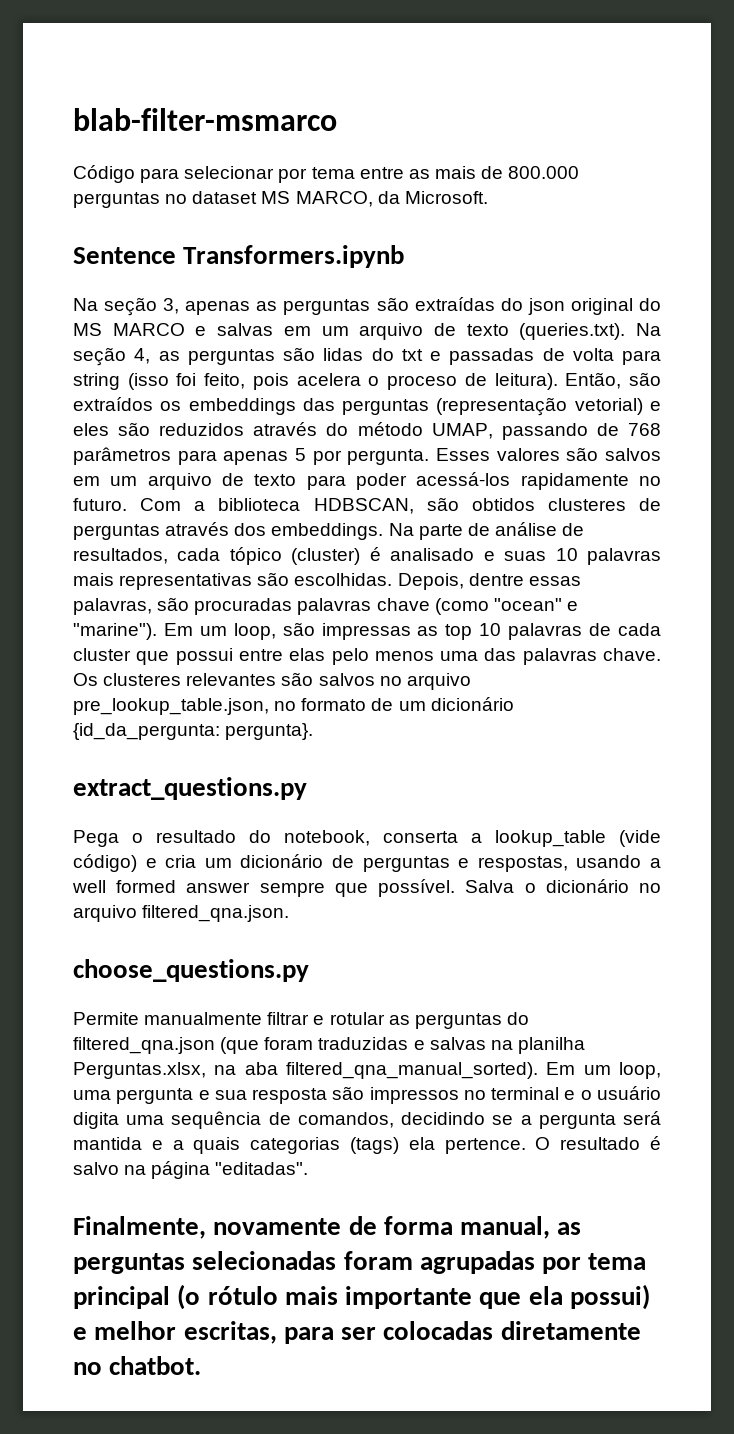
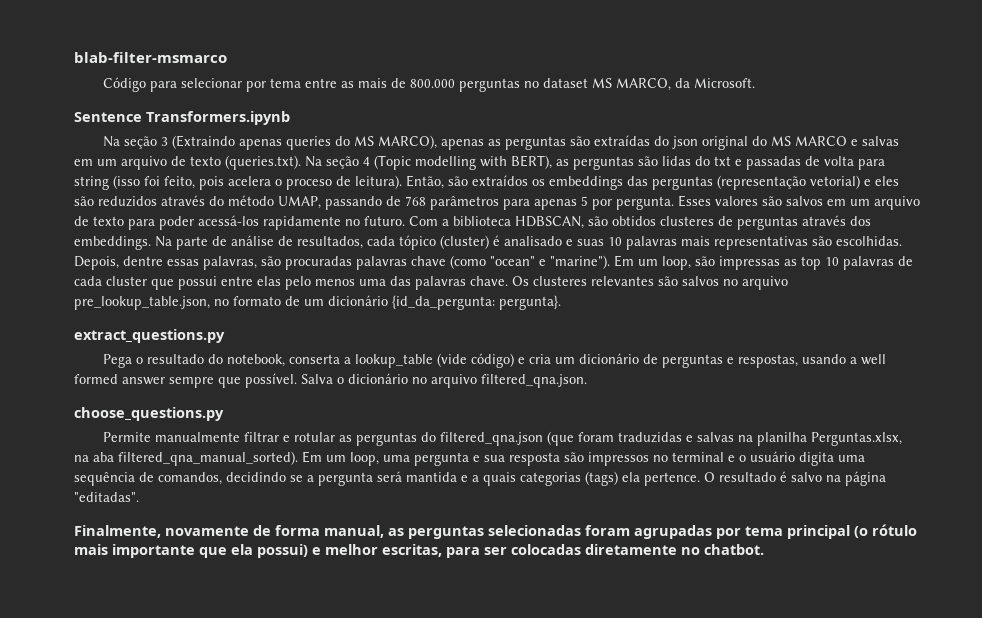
[163,298,180,314] 3, -> [160,135,437,150] 3 (Extraindo apenas queries do MS MARCO),
[134,348,151,364] 4, -> [363,155,552,170] 4 (Topic modelling with BERT),

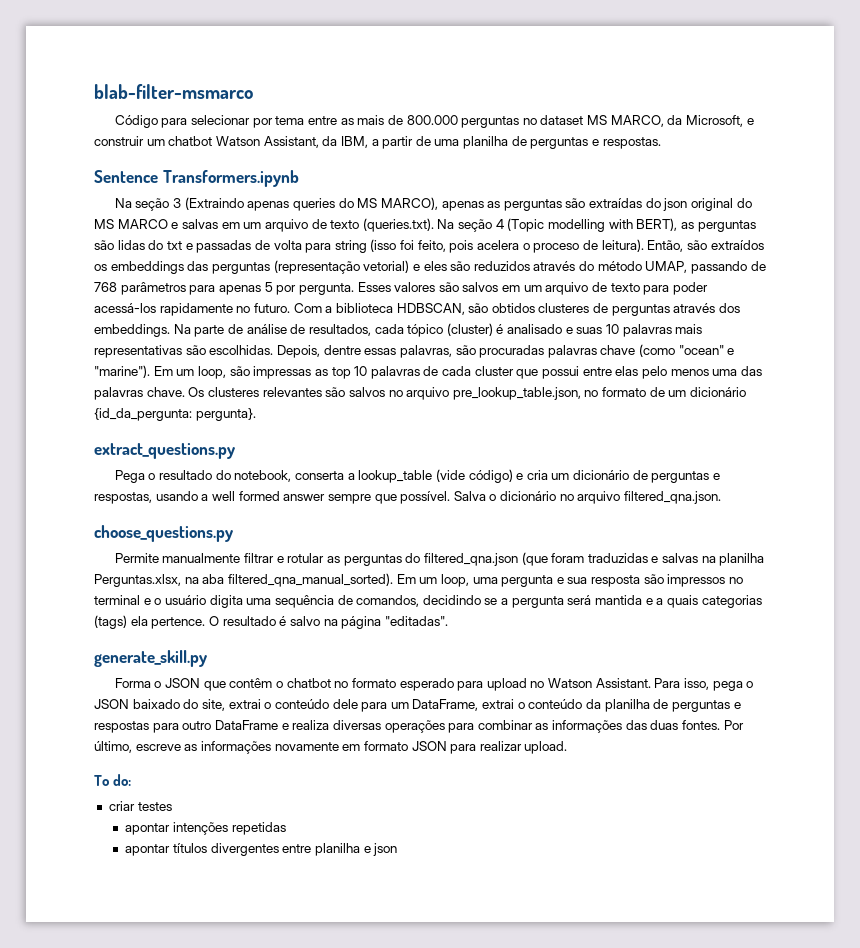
[693,78,755,88] Microsoft. -> [686,115,754,127] [94,136,661,149] Microsoft, e construir um chatbot Watson Assistant, da IBM, a partir de uma planilha de perguntas e respostas.
[74,524,917,539] [74,544,764,558] Finalmente, novamente de forma manual, as perguntas selecionadas foram agrupadas por tema principal (o rótulo mais importante que ela possui) e melhor escritas, para ser colocadas diretamente no chatbot. -> [94,650,207,667] [114,678,754,691] [94,699,741,712] [94,720,744,733] [94,741,568,754] [94,774,132,786] [108,801,172,811] [125,822,286,835] [125,843,398,856] generate_skill.py // Forma o JSON que contêm o chatbot no formato esperado para upload no Watson Assistant. Para isso, pega o JSON baixado do site, extrai o conteúdo dele para um DataFrame, extrai o conteúdo da planilha de perguntas e respostas para outro DataFrame e realiza diversas operações para combinar as informações das duas fontes. Por último, escreve as informações novamente em formato JSON para realizar upload. // To do: // criar testes // apontar intenções repetidas // apontar títulos divergentes entre planilha e json

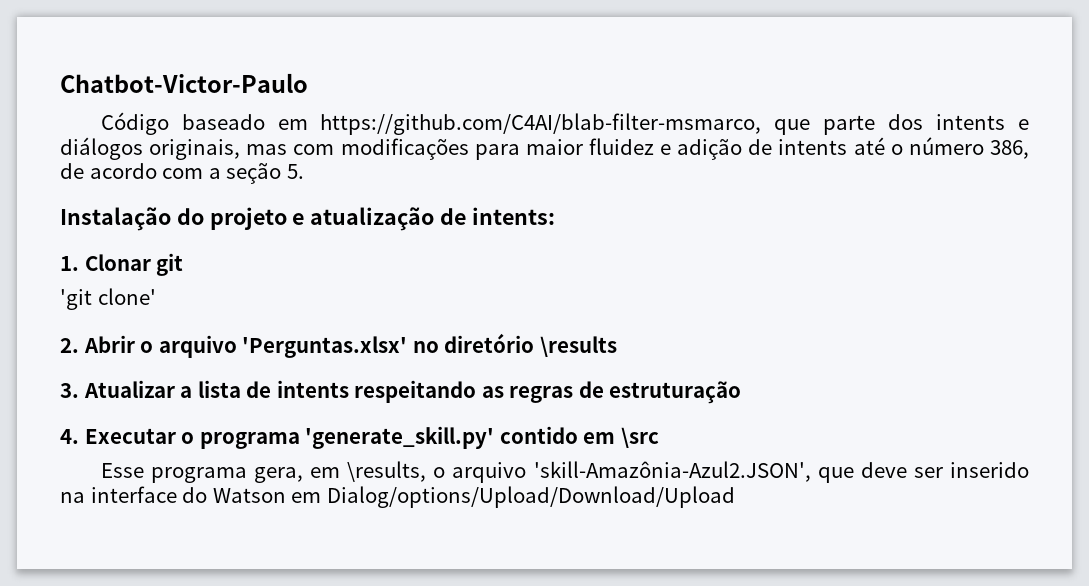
[94,84,253,99] blab-filter-msmarco -> [60,73,308,93] Chatbot-Victor-Paulo
[161,115,754,128] [94,136,661,149] [94,170,299,187] [114,197,752,211] [94,218,756,232] [94,239,764,253] [94,260,766,274] [94,282,708,295] [94,303,741,316] [94,323,703,337] [94,344,735,358] [94,365,762,379] [94,387,747,400] [94,408,256,421] [94,443,235,459] [114,469,721,483] [94,491,722,504] [94,525,233,542] [114,552,765,566] [94,573,744,587] [94,595,762,608] [94,615,448,629] [94,650,207,667] [114,678,754,691] [94,699,741,712] [94,720,744,733] [94,741,568,754] [94,774,132,786] [108,801,172,811] [125,822,286,835] [125,843,398,856] para selecionar por tema entre as mais de 800.000 perguntas no dataset MS MARCO, da Microsoft, e construir um chatbot Watson Assistant, da IBM, a partir de uma planilha de perguntas e respostas. // Sentence Transformers.ipynb // Na seção 3 (Extraindo apenas queries do MS MARCO), apenas as perguntas são extraídas do json original do MS MARCO e salvas em um arquivo de texto (queries.txt). Na seção 4 (Topic modelling with BERT), as perguntas são lidas do txt e passadas de volta para string (isso foi feito, pois acelera o proceso de leitura). Então, são extraídos os embeddings das perguntas (representação vetorial) e eles são reduzidos através do método UMAP, passando de 768 parâmetros para apenas 5 por pergunta. Esses valores são salvos em um arquivo de texto para poder acessá-los rapidamente no futuro. Com a biblioteca HDBSCAN, são obtidos clusteres de perguntas através dos embeddings. Na parte de análise de resultados, cada tópico (cluster) é analisado e suas 10 palavras mais representativas são escolhidas. Depois, dentre essas palavras, são procuradas palavras chave (como "ocean" e "marine"). Em um loop, são impressas as top 10 palavras de cada cluster que possui entre elas pelo menos uma das palavras chave. Os clusteres relevantes são salvos no arquivo pre_lookup_table.json, no formato de um dicionário {id_da_pergunta: pergunta}. // extract_questions.py // Pega o resultado do notebook, conserta a lookup_table (vide código) e cria um dicionário de perguntas e respostas, usando a well formed answer sempre que possível. Salva o dicionário no arquivo filtered_qna.json. // choose_questions.py // Permite manualmente filtrar e rotular as perguntas do filtered_qna.json (que foram traduzidas e salvas na planilha Perguntas.xlsx, na aba filtered_qna_manual_sorted). Em um loop, uma pergunta e sua resposta são impressos no terminal e o usuário digita uma sequência de comandos, decidindo se a pergunta será mantida e a quais categorias (tags) ela pertence. O resultado é salvo na página "editadas". // generate_skill.py // Forma o JSON que contêm o chatbot no formato esperado para upload no Watson Assistant. Para isso, pega o JSON baixado do site, extrai o conteúdo dele para um DataFrame, extrai o conteúdo da planilha de perguntas e respostas para outro DataFrame e realiza diversas operações para combinar as informações das duas fontes. Por último, escreve as informações novamente em formato JSON para realizar upload. // To do: // criar testes // apontar intenções repetidas // apontar títulos divergentes entre planilha e json -> [181,113,1029,135] [60,137,1029,160] [60,163,304,184] [60,207,555,231] [60,253,184,276] [60,288,156,310] [60,333,617,358] [60,380,742,404] [60,426,659,449] [100,461,1029,483] [60,486,735,508] baseado em https://github.com/C4AI/blab-filter-msmarco, que parte dos intents e diálogos originais, mas com modificações para maior fluidez e adição de intents até o número 386, de acordo com a seção 5. // Instalação do projeto e atualização de intents: // 1. Clonar git // 'git clone' // 2. Abrir o arquivo 'Perguntas.xlsx' no diretório \results // 3. Atualizar a lista de intents respeitando as regras de estruturação // 4. Executar o programa 'generate_skill.py' contido em \src // Esse programa gera, em \results, o arquivo 'skill-Amazônia-Azul2.JSON', que deve ser inserido na interface do Watson em Dialog/options/Upload/Download/Upload

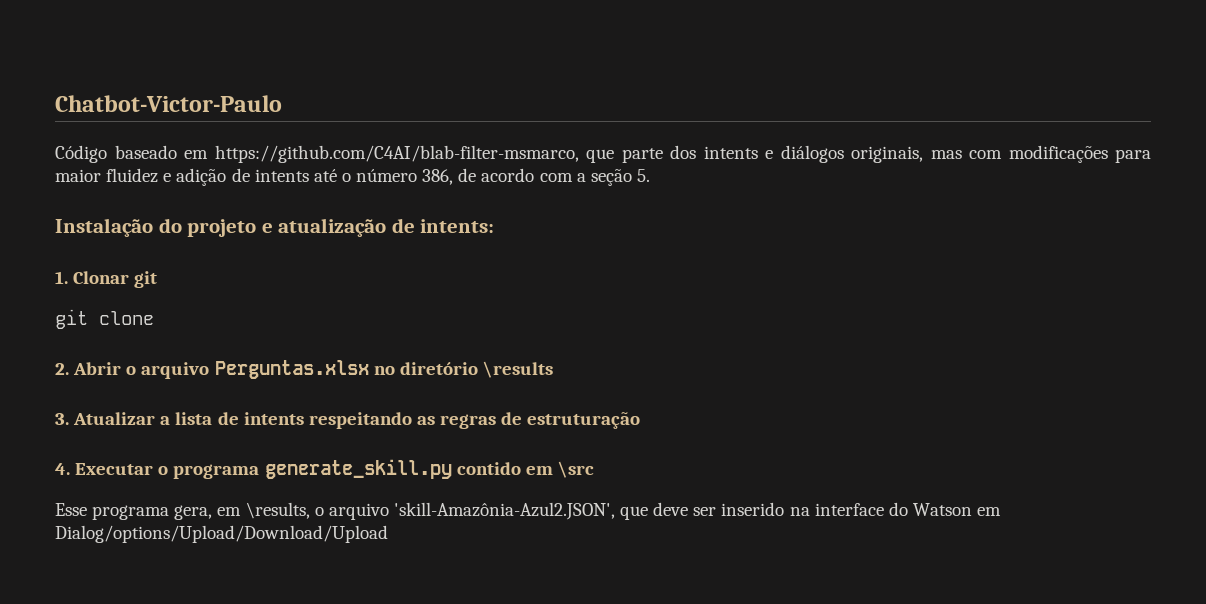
[60,288,156,310] 'git clone' -> [55,309,154,329] git clone
[242,336,408,358] 'Perguntas.xlsx' -> [214,360,369,379] Perguntas.xlsx
[305,426,495,449] 'generate_skill.py' -> [264,459,452,479] generate_skill.py

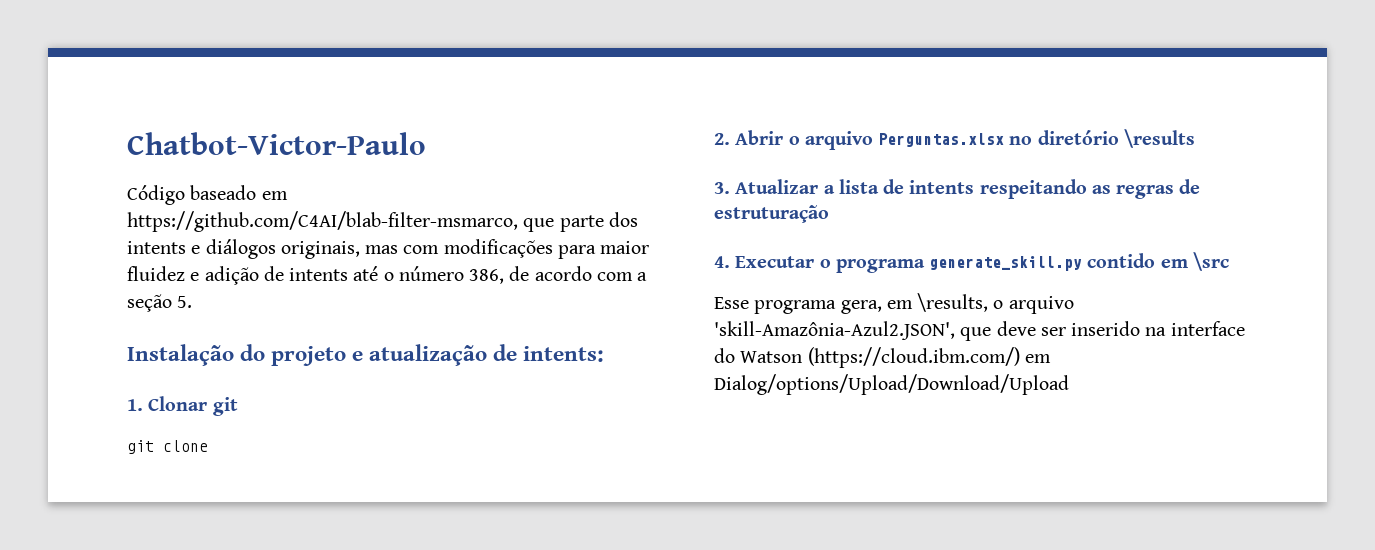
(972, 509) none -> [807,347,1020,368] (https://cloud.ibm.com/)

